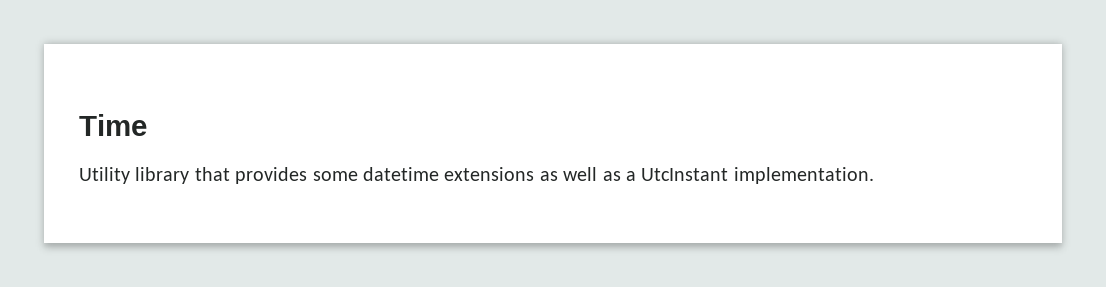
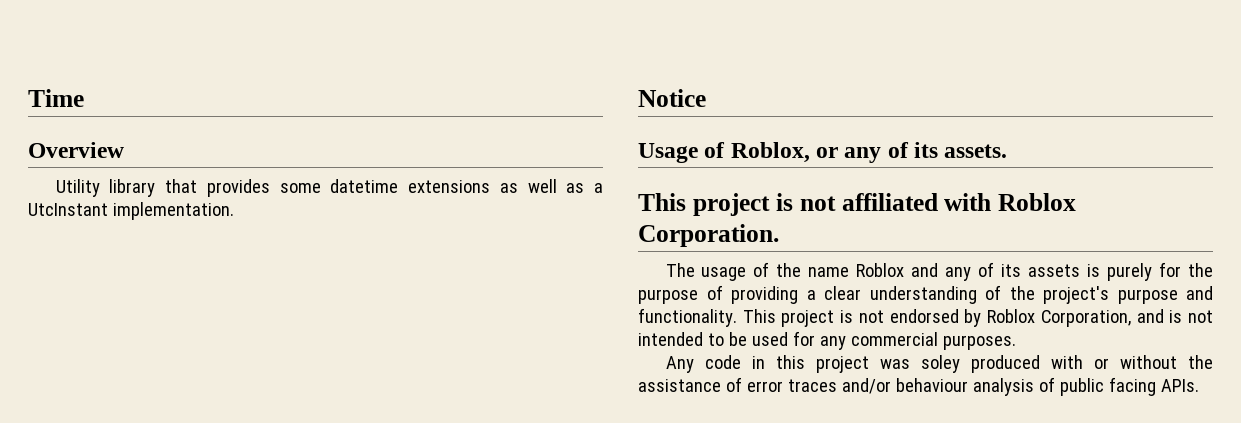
(147, 125) none -> [28,142,124,158] // Overview
(874, 175) none -> [638,89,706,107] [638,142,1008,163] [638,193,1077,216] [638,224,779,247] [665,262,1213,281] [638,285,1213,304] [638,308,1213,327] [638,331,1016,350] [665,355,1213,373] [638,377,1199,396] // Notice // Usage of Roblox, or any of its assets. // This project is not affiliated with Roblox Corporation. // The usage of the name Roblox and any of its assets is purely for the purpose of providing a clear understanding of the project's purpose and functionality. This project is not endorsed by Roblox Corporation, and is not intended to be used for any commercial purposes. // Any code in this project was soley produced with or without the assistance of error traces and/or behaviour analysis of public facing APIs.

